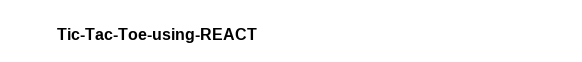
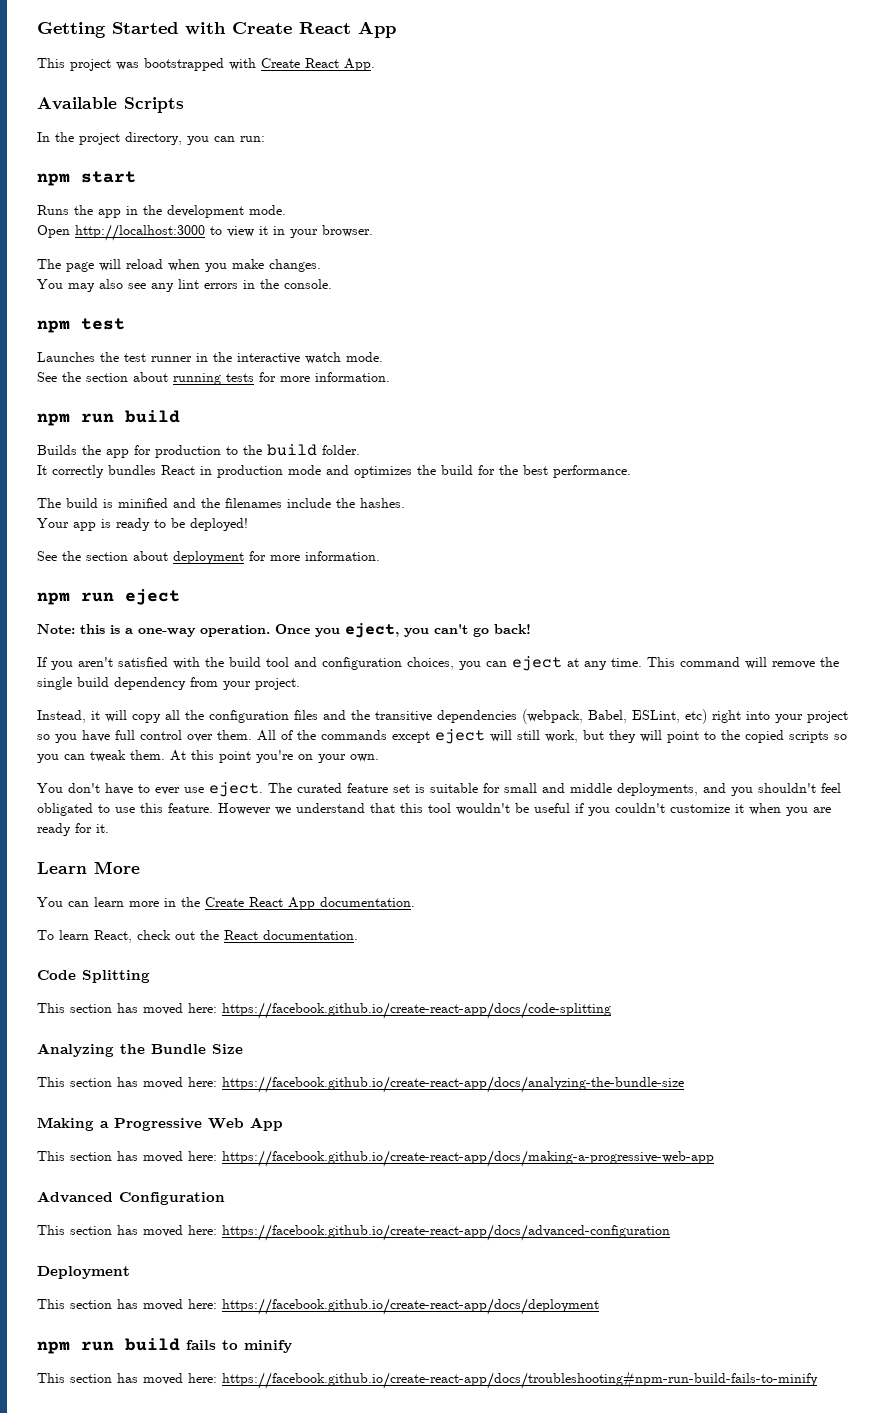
[57,28,257,43] Tic-Tac-Toe-using-REACT -> [37,21,396,38] [37,58,375,71] [37,97,184,113] [37,132,265,145] [37,171,136,186] [37,205,286,218] [37,224,373,241] [37,259,321,272] [37,279,332,292] [37,318,125,333] [37,352,383,364] [37,372,390,385] [37,410,180,426] [37,444,360,458] [37,465,631,478] [37,498,405,508] [37,518,248,531] [37,551,380,564] [37,589,180,605] [37,623,531,638] [37,656,839,671] [37,677,300,690] [37,709,848,724] [37,729,847,744] [37,750,379,763] [37,782,841,797] [37,803,831,816] [37,823,109,836] [37,861,140,874] [37,897,415,910] [37,930,358,943] [37,970,150,983] [37,1002,611,1019] [37,1043,243,1057] [37,1076,684,1093] [37,1117,283,1131] [37,1150,714,1167] [37,1191,225,1205] [37,1224,670,1241] [37,1266,130,1279] [37,1298,599,1315] [37,1338,292,1354] [37,1371,818,1389] Getting Started with Create React App // This project was bootstrapped with Create React App. // Available Scripts // In the project directory, you can run: // npm start // Runs the app in the development mode. // Open http://localhost:3000 to view it in your browser. // The page will reload when you make changes. // You may also see any lint errors in the console. // npm test // Launches the test runner in the interactive watch mode. // See the section about running tests for more information. // npm run build // Builds the app for production to the build folder. // It correctly bundles React in production mode and optimizes the build for the best performance. // The build is minified and the filenames include the hashes. // Your app is ready to be deployed! // See the section about deployment for more information. // npm run eject // Note: this is a one-way operation. Once you eject, you can't go back! // If you aren't satisfied with the build tool and configuration choices, you can eject at any time. This command will remove the single build dependency from your project. // Instead, it will copy all the configuration files and the transitive dependencies (webpack, Babel, ESLint, etc) right into your project so you have full control over them. All of the commands except eject will still work, but they will point to the copied scripts so you can tweak them. At this point you're on your own. // You don't have to ever use eject. The curated feature set is suitable for small and middle deployments, and you shouldn't feel obligated to use this feature. However we understand that this tool wouldn't be useful if you couldn't customize it when you are ready for it. // Learn More // You can learn more in the Create React App documentation. // To learn React, check out the React documentation. // Code Splitting // This section has moved here: https://facebook.github.io/create-react-app/docs/code-splitting // Analyzing the Bundle Size // This section has moved here: https://facebook.github.io/create-react-app/docs/analyzing-the-bundle-size // Making a Progressive Web App // This section has moved here: https://facebook.github.io/create-react-app/docs/making-a-progressive-web-app // Advanced Configuration // This section has moved here: https://facebook.github.io/create-react-app/docs/advanced-configuration // Deployment // This section has moved here: https://facebook.github.io/create-react-app/docs/deployment // npm run build fails to minify // This section has moved here: https://facebook.github.io/create-react-app/docs/troubleshooting#npm-run-build-fails-to-minify

